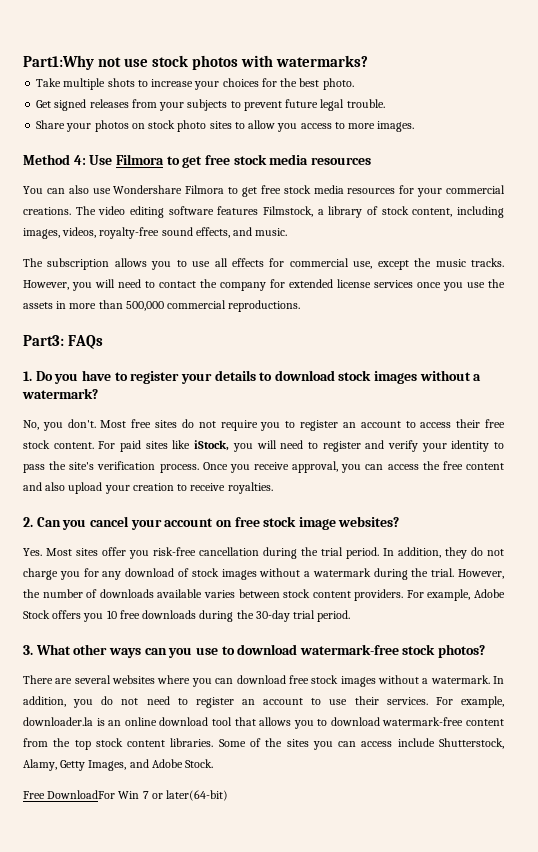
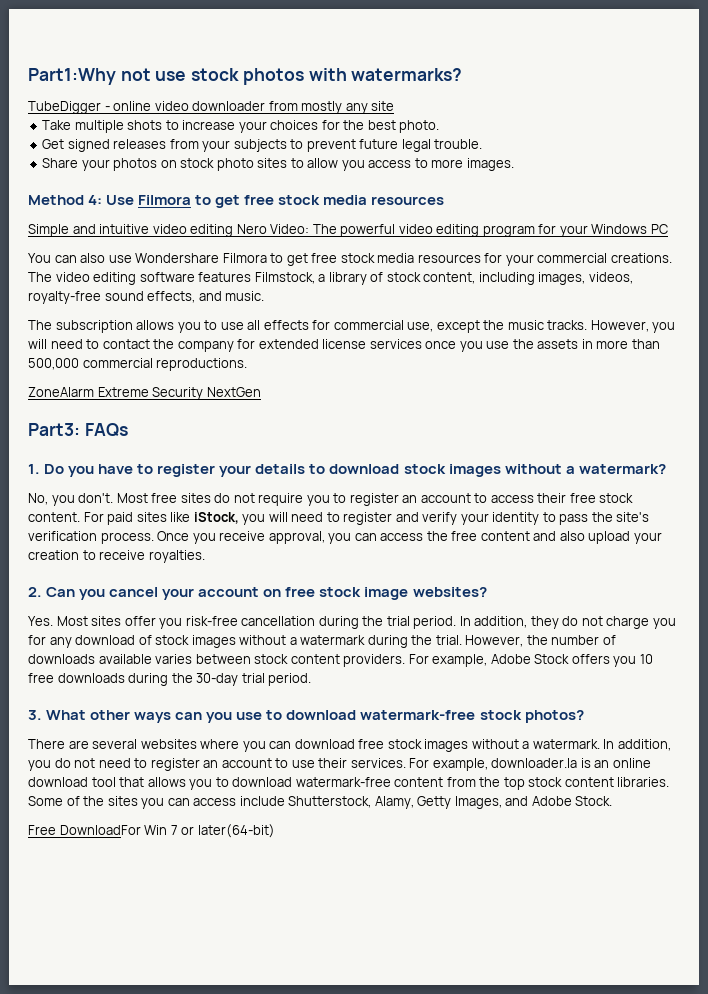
(369, 61) none -> [28,101,395,114] // TubeDigger - online video downloader from mostly any site
(371, 161) none -> [28,224,668,237] // Simple and intuitive video editing Nero Video: The powerful video editing program for your Windows PC
(301, 306) none -> [28,387,261,400] // ZoneAlarm Extreme Security NextGen

